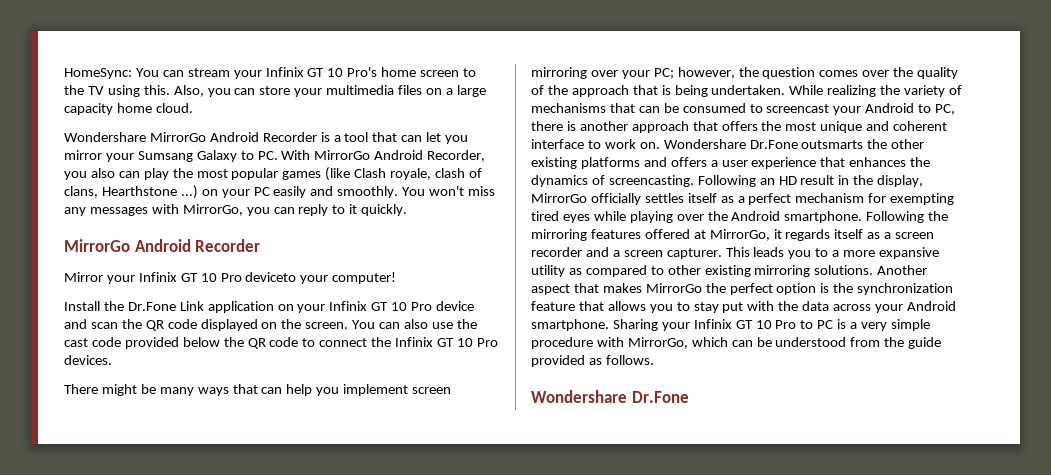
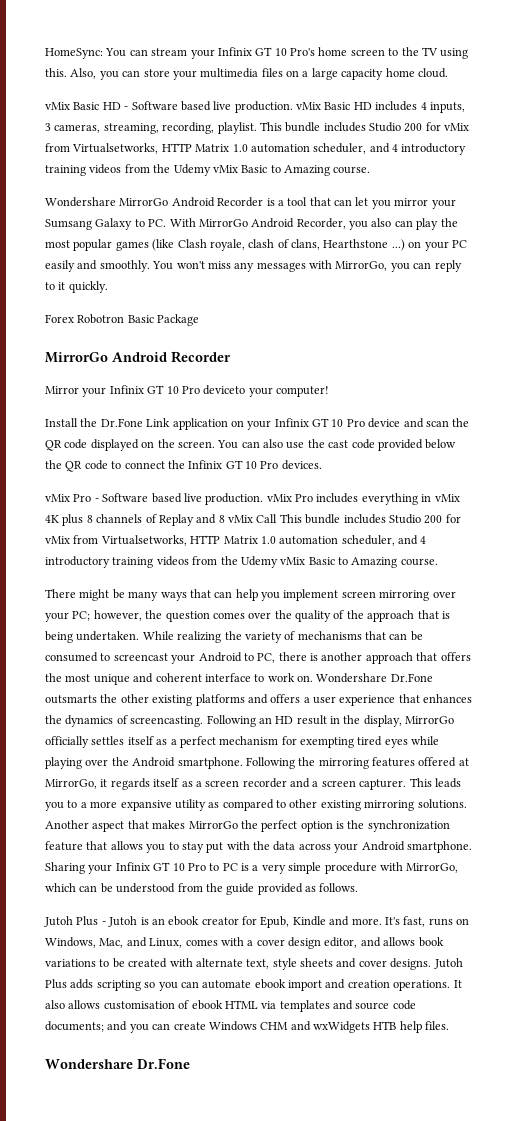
(193, 108) none -> [45,101,465,113] [45,122,470,134] [45,143,467,155] [45,164,371,176] // vMix Basic HD - Software based live production. vMix Basic HD includes 4 inputs, 3 cameras, streaming, recording, playlist. This bundle includes Studio 200 for vMix from Virtualsetworks, HTTP Matrix 1.0 automation scheduler, and 4 introductory training videos from the Udemy vMix Basic to Amazing course.
(408, 210) none -> [45,314,200,326] // Forex Robotron Basic Package
(112, 360) none -> [45,493,460,505] [45,514,461,526] [45,535,427,546] [45,556,438,568] // vMix Pro - Software based live production. vMix Pro includes everything in vMix 4K plus 8 channels of Replay and 8 vMix Call This bundle includes Studio 200 for vMix from Virtualsetworks, HTTP Matrix 1.0 automation scheduler, and 4 introductory training videos from the Udemy vMix Basic to Amazing course.
(654, 360) none -> [44,916,469,928] [45,937,444,949] [45,958,463,970] [45,979,462,991] [45,1000,416,1012] [45,1021,450,1033] // Jutoh Plus - Jutoh is an ebook creator for Epub, Kindle and more. It's fast, runs on Windows, Mac, and Linux, comes with a cover design editor, and allows book variations to be created with alternate text, style sheets and cover designs. Jutoh Plus adds scripting so you can automate ebook import and creation operations. It also allows customisation of ebook HTML via templates and source code documents; and you can create Windows CHM and wxWidgets HTB help files.

